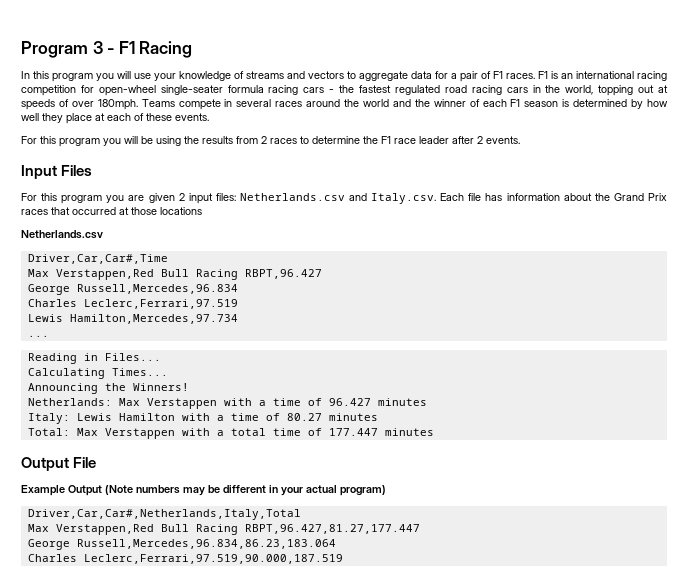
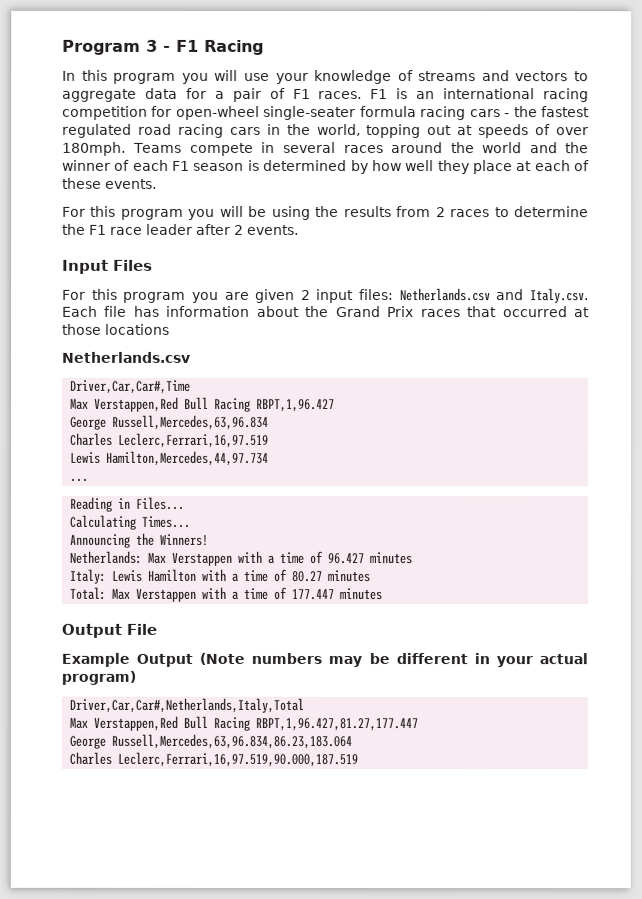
[244,269,322,279] [27,284,238,295] [27,299,238,309] [27,314,238,324] RBPT,96.427 // George Russell,Mercedes,96.834 // Charles Leclerc,Ferrari,97.519 // Lewis Hamilton,Mercedes,97.734 -> [256,398,336,413] [70,414,270,430] [70,432,270,448] [69,450,269,466] RBPT,1,96.427 // George Russell,Mercedes,63,96.834 // Charles Leclerc,Ferrari,16,97.519 // Lewis Hamilton,Mercedes,44,97.734
[230,428,266,436] total -> (240, 595) none
[244,524,420,534] [27,539,336,550] [27,554,343,564] RBPT,96.427,81.27,177.447 // George Russell,Mercedes,96.834,86.23,183.064 // Charles Leclerc,Ferrari,97.519,90.000,187.519 -> [255,717,419,732] [69,733,353,750] [69,751,359,768] RBPT,1,96.427,81.27,177.447 // George Russell,Mercedes,63,96.834,86.23,183.064 // Charles Leclerc,Ferrari,16,97.519,90.000,187.519

